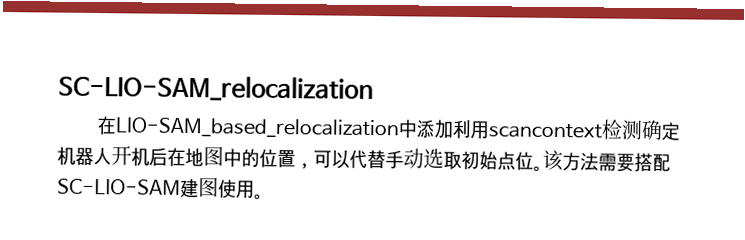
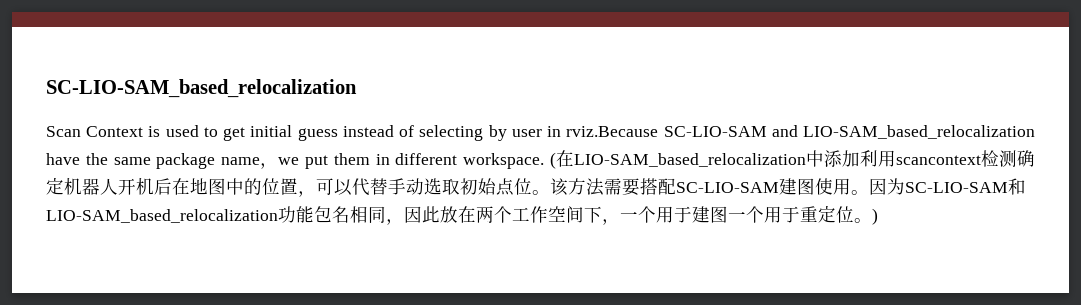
[58,74,374,103] SC-LIO-SAM_relocalization // -> [46,79,357,98] [46,125,1035,141] [46,152,556,169] SC-LIO-SAM_based_relocalization // Scan Context is used to get initial guess instead of selecting by user in rviz.Because SC-LIO-SAM and LIO-SAM_based_relocalization have the same package name，we put them in different workspace. (
(264, 196) none -> [869,178,1026,195] [46,205,878,225] 因为SC-LIO-SAM和LIO-SAM_based_relocalization功能包名相同，因此放在两个工作空间下，一个用于建图一个用于重定位。)

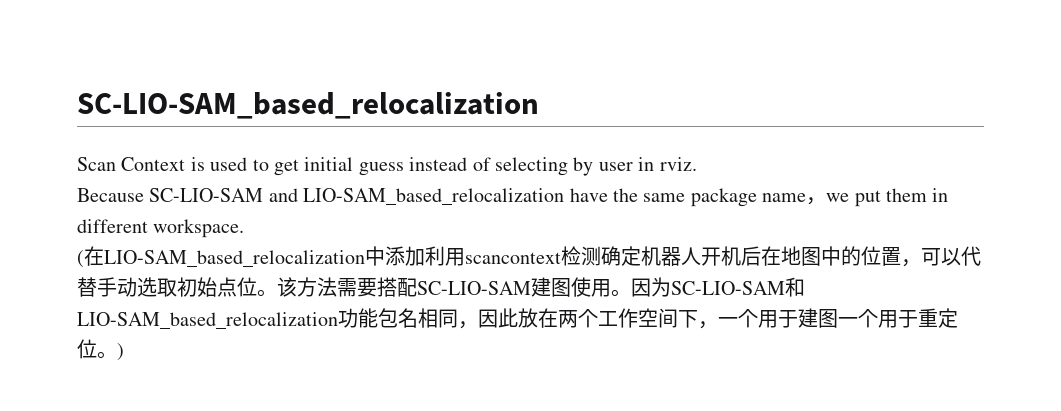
[566,126,659,137] rviz.Because -> [659,157,697,171] [77,188,144,202] rviz. // Because
(545, 161) none -> (245, 228) //

